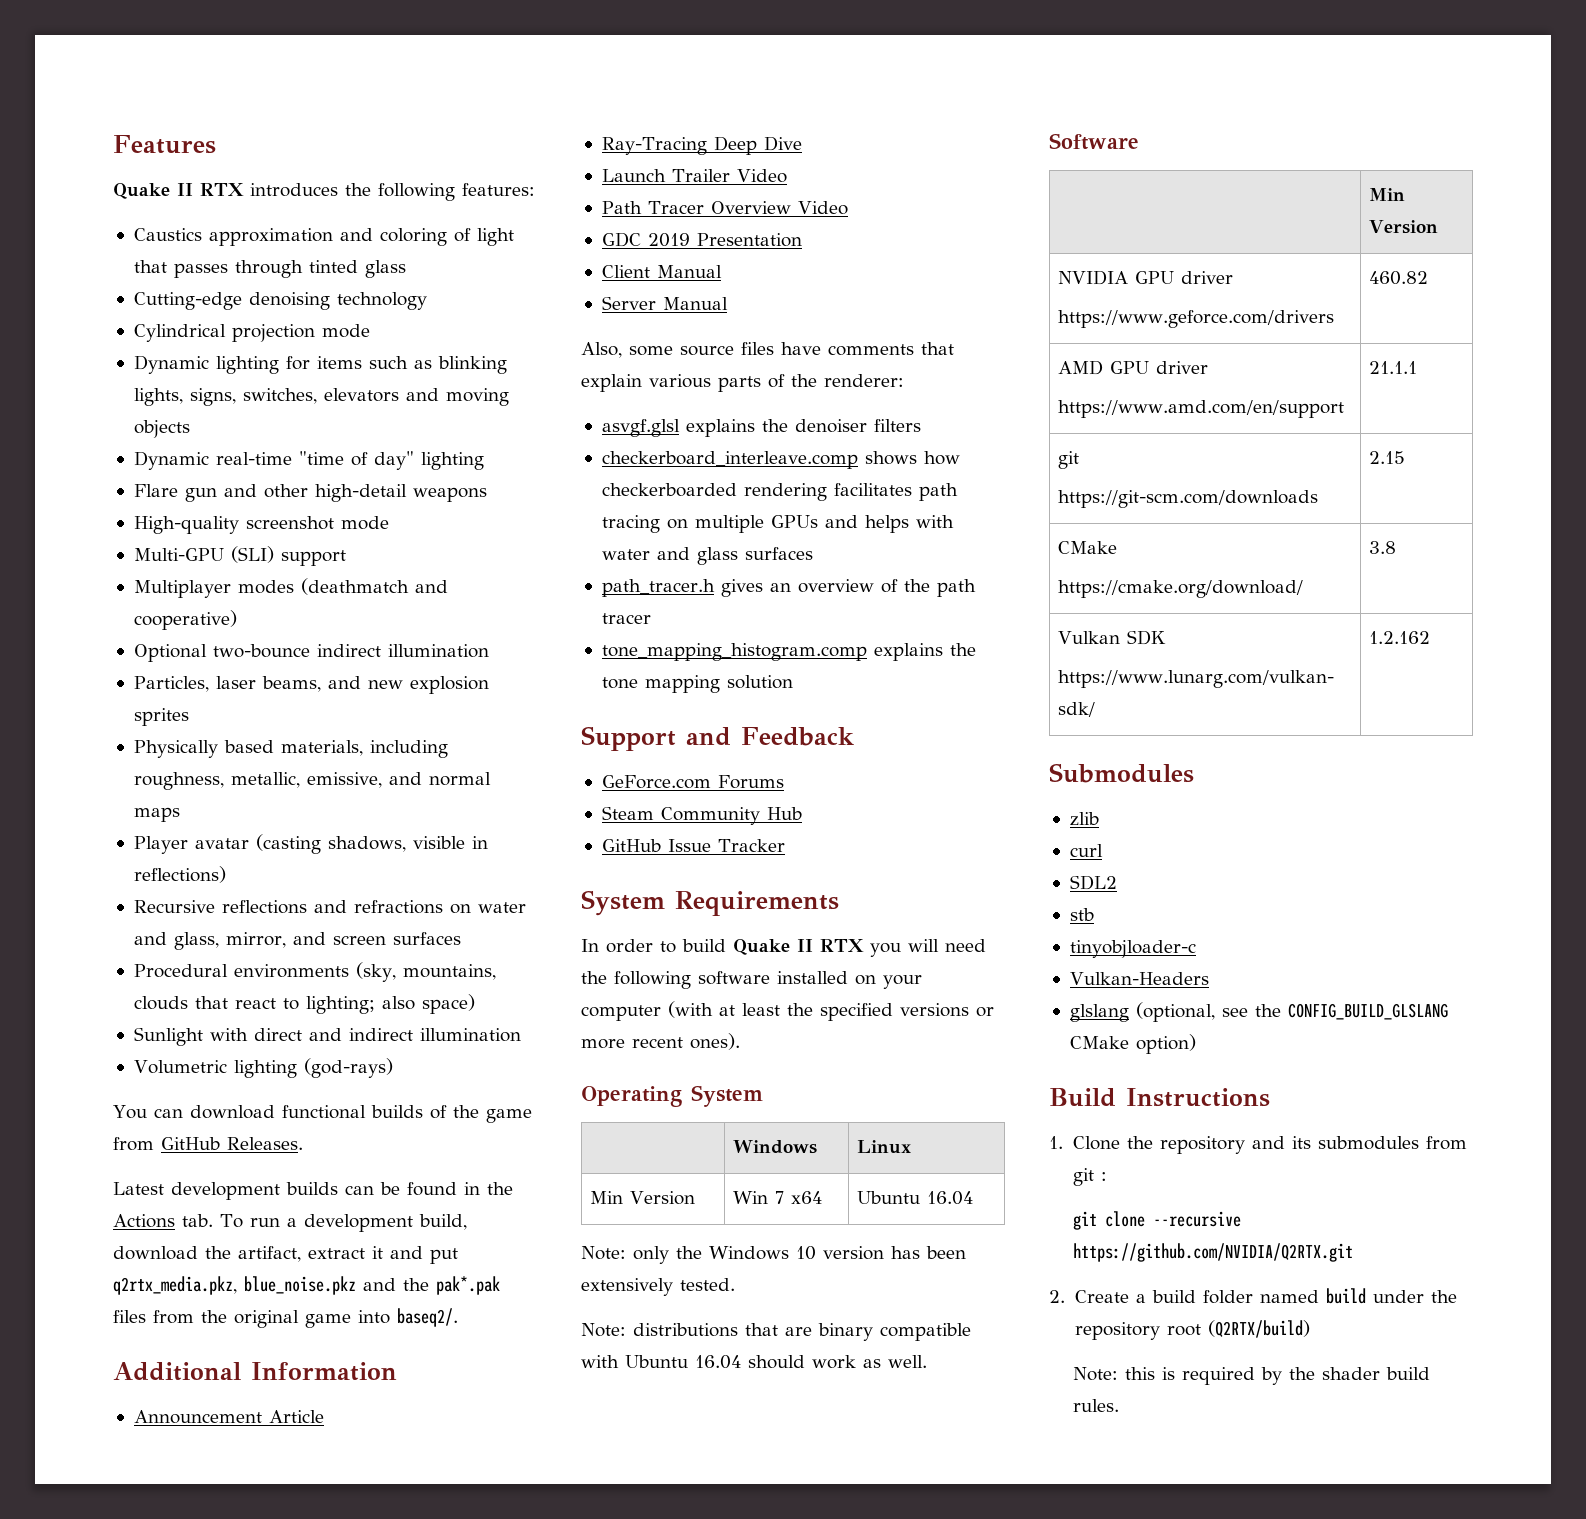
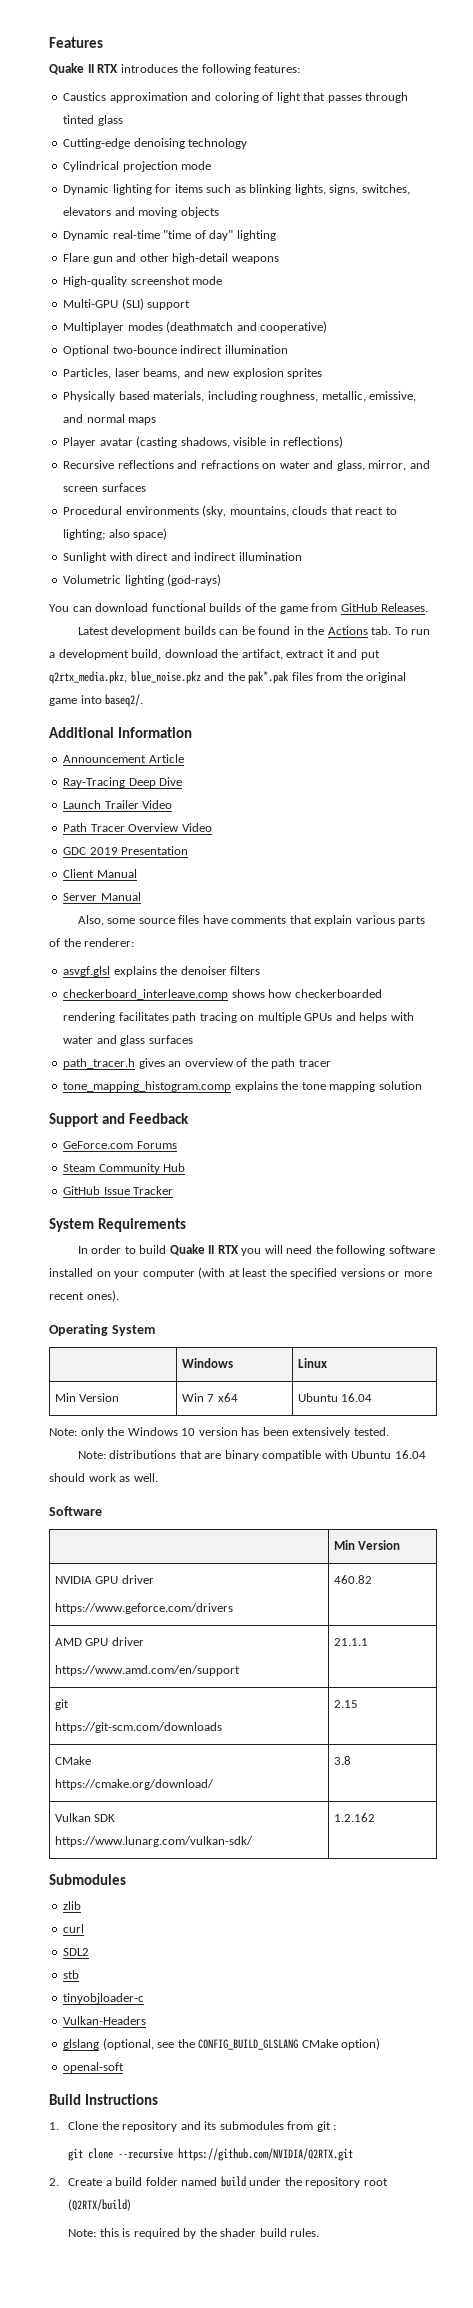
(1196, 1044) none -> [63,2062,125,2073] // openal-soft

